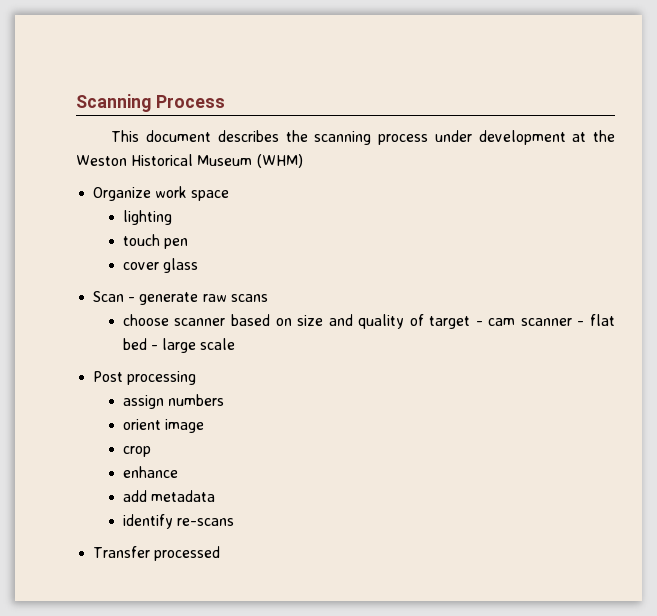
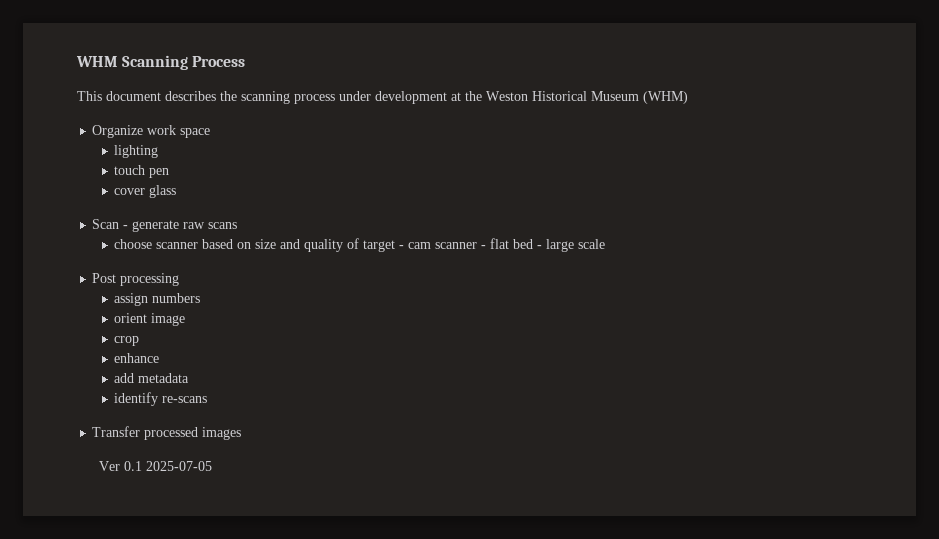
(76, 103) none -> [76,56,118,67] WHM
(221, 553) none -> [202,427,242,440] [98,461,212,471] images // Ver 0.1 2025-07-05

